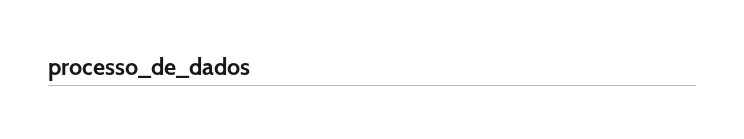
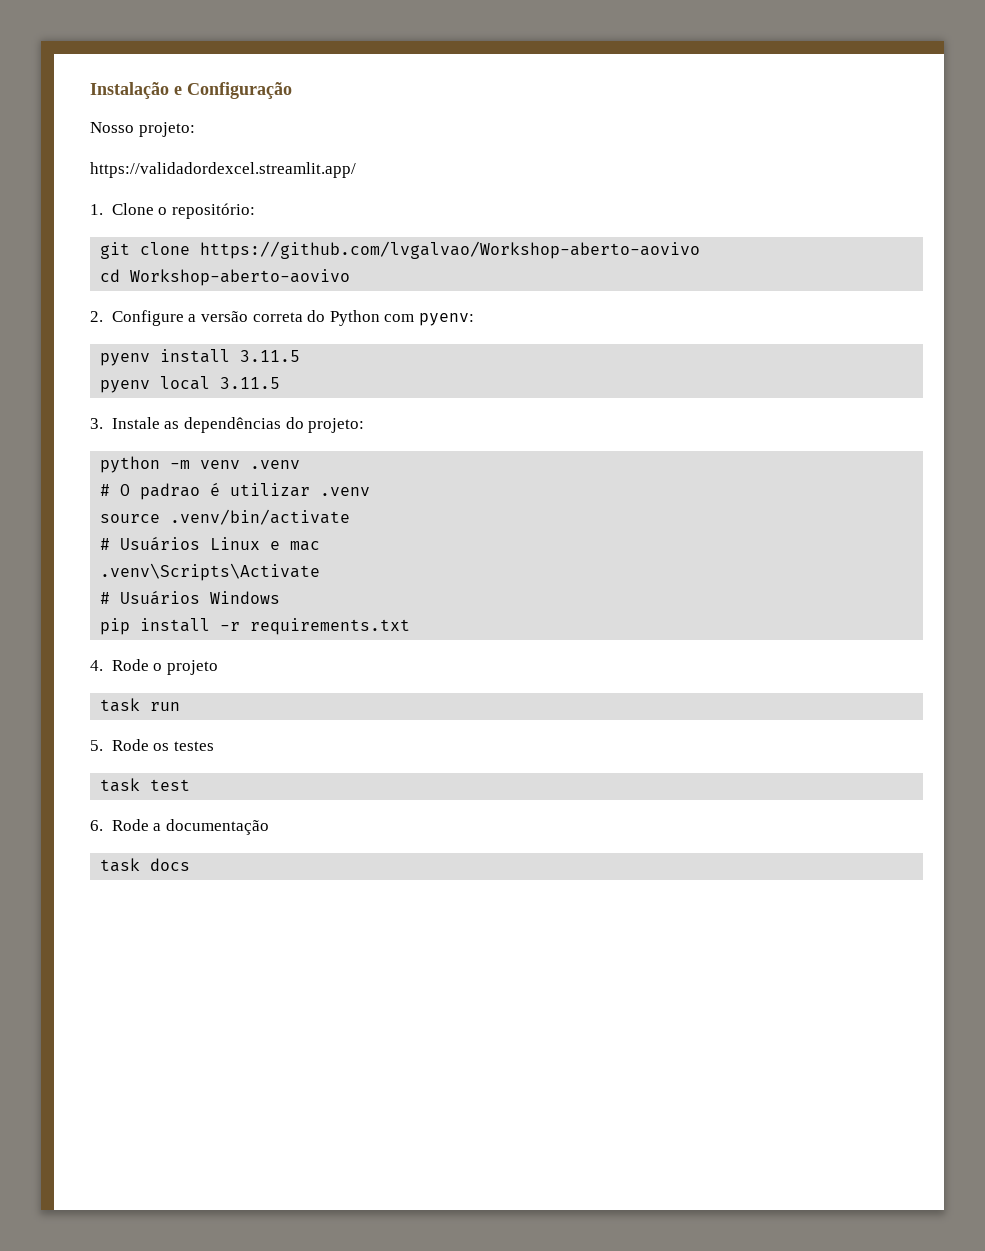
[48,57,250,81] processo_de_dados -> [90,82,292,99] [90,122,195,137] [90,162,356,178] [90,203,255,219] [100,241,701,259] [100,269,351,286] [90,310,474,326] [100,349,301,366] [100,376,281,393] [90,417,365,433] [100,456,301,473] [100,482,371,500] [100,509,351,525] [100,536,321,551] [100,563,321,581] [100,590,281,605] [100,618,411,635] [90,659,218,675] [100,698,181,712] [90,739,214,751] [100,778,191,792] [90,819,269,835] [100,858,191,872] Instalação e Configuração // Nosso projeto: // https://validadordexcel.streamlit.app/ // 1. Clone o repositório: // git clone https://github.com/lvgalvao/Workshop-aberto-aovivo // cd Workshop-aberto-aovivo // 2. Configure a versão correta do Python com pyenv: // pyenv install 3.11.5 // pyenv local 3.11.5 // 3. Instale as dependências do projeto: // python -m venv .venv // # O padrao é utilizar .venv // source .venv/bin/activate // # Usuários Linux e mac // .venv\Scripts\Activate // # Usuários Windows // pip install -r requirements.txt // 4. Rode o projeto // task run // 5. Rode os testes // task test // 6. Rode a documentação // task docs

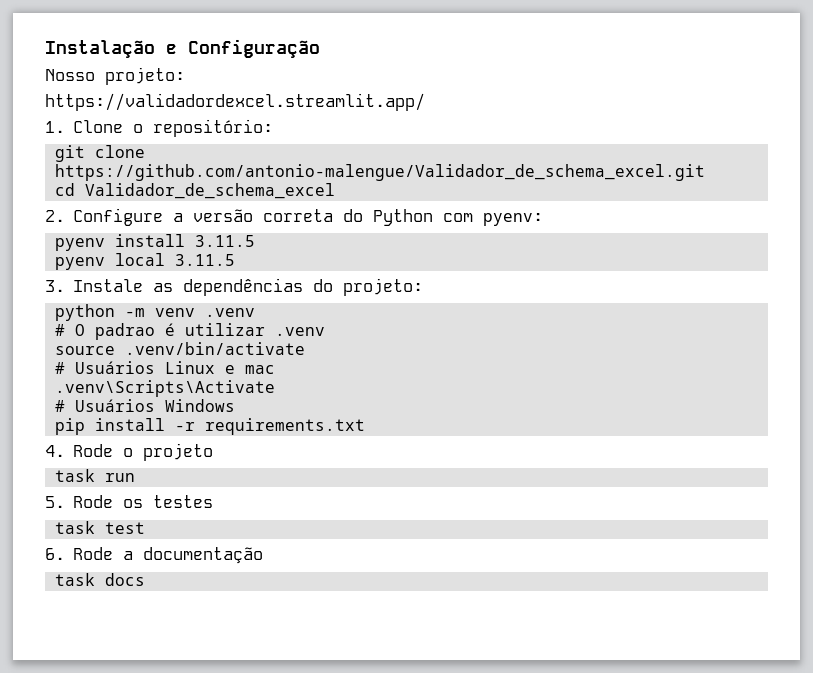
[200,241,701,259] https://github.com/lvgalvao/Workshop-aberto-aovivo -> [54,164,705,181] https://github.com/antonio-malengue/Validador_de_schema_excel.git
[130,269,351,286] Workshop-aberto-aovivo -> [84,183,335,199] Validador_de_schema_excel

